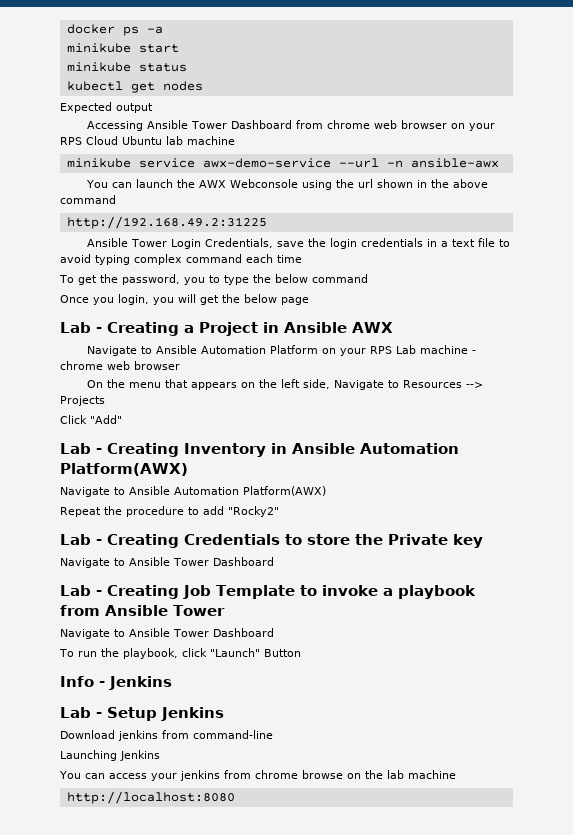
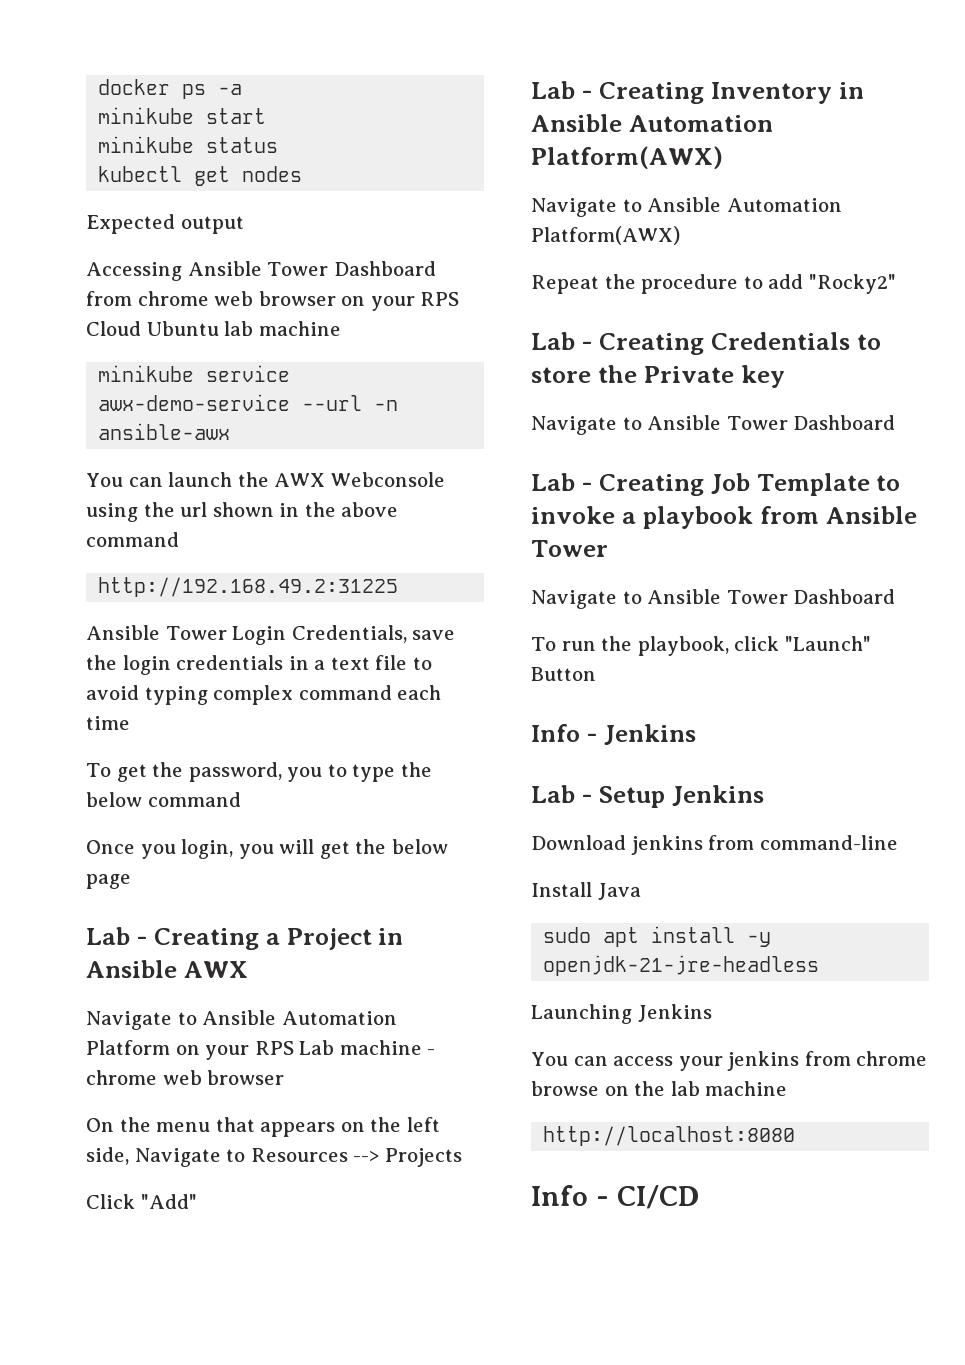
(273, 734) none -> [531,882,641,900] [543,926,772,947] [543,955,820,976] // Install Java // sudo apt install -y openjdk-21-jre-headless
(235, 797) none -> [531,1185,699,1209] // Info - CI/CD

